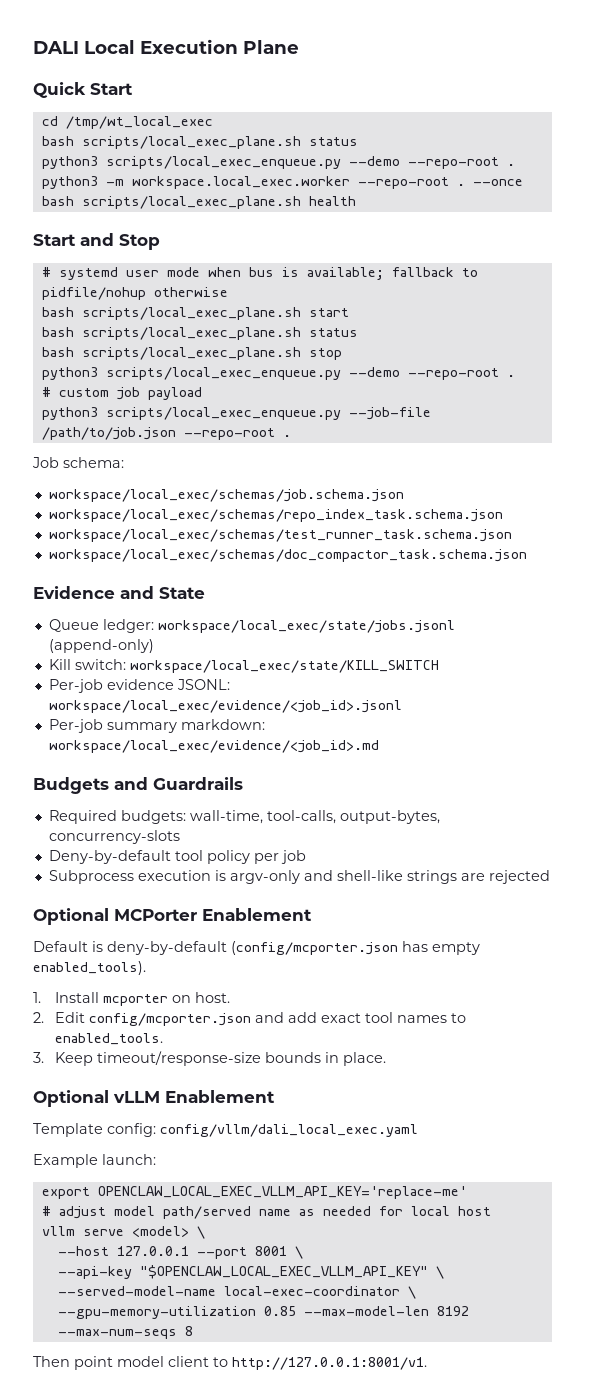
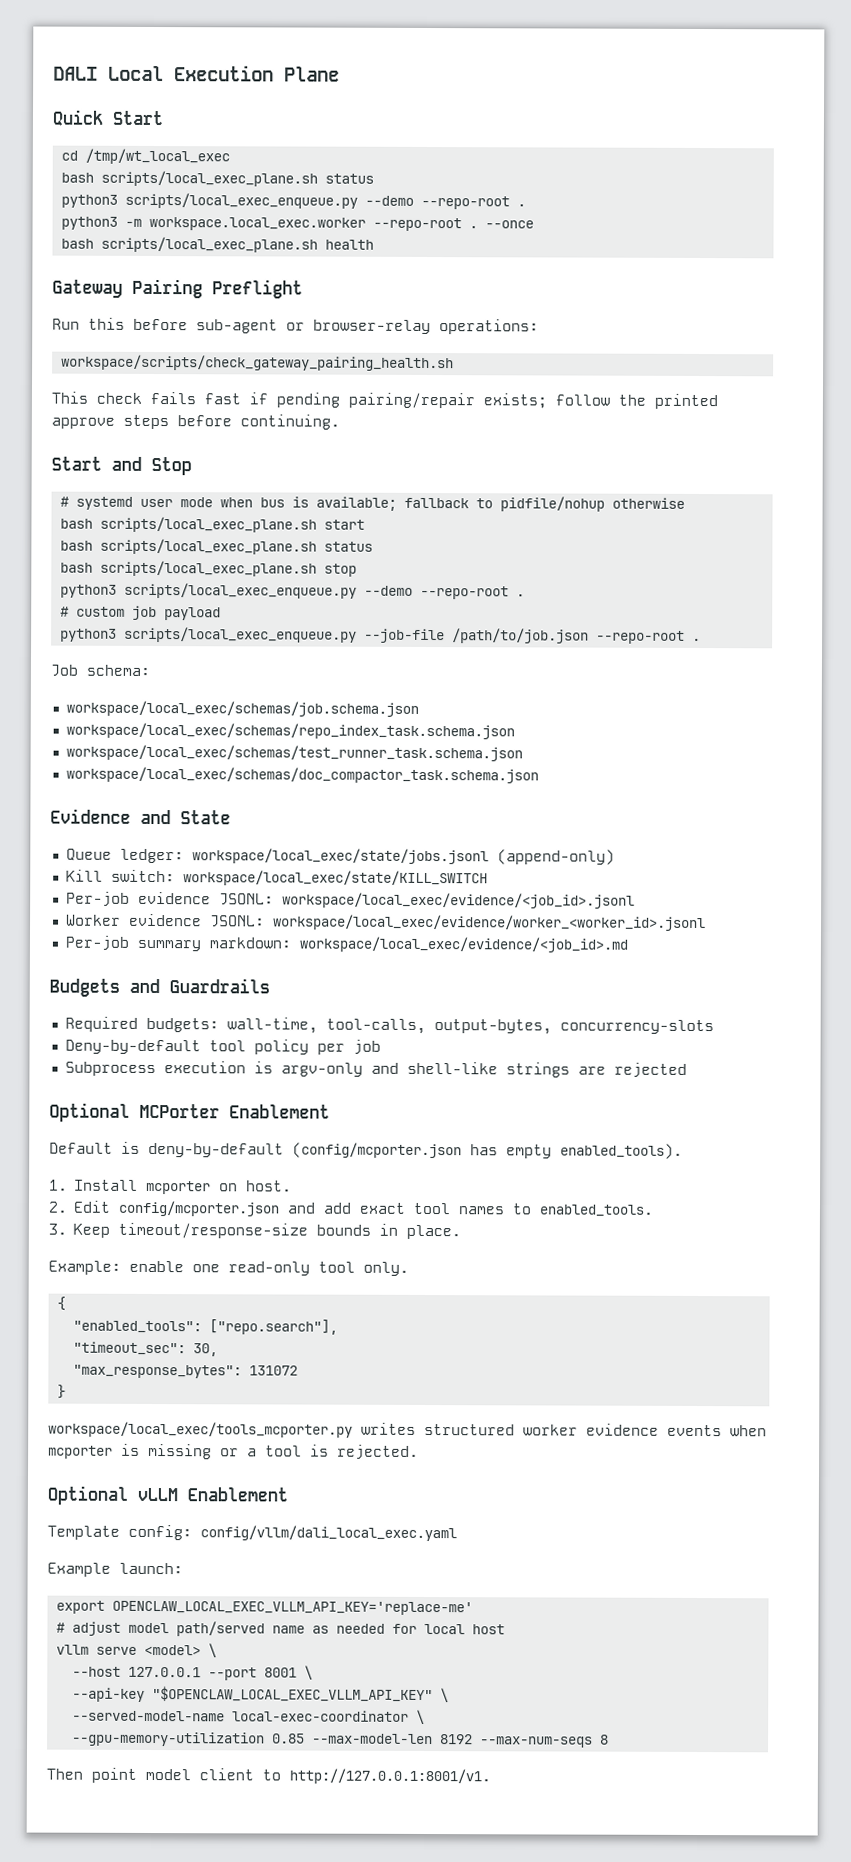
(356, 201) none -> [52,278,303,299] [52,317,539,335] [60,354,454,372] [51,391,718,410] [51,414,340,430] // Gateway Pairing Preflight // Run this before sub-agent or browser-relay operations: // workspace/scripts/check_gateway_pairing_health.sh // This check fails fast if pending pairing/repair exists; follow the printed approve steps before continuing.
(402, 706) none -> [65,913,706,932] // Worker evidence JSONL: workspace/local_exec/evidence/worker_<worker_id>.jsonl
(387, 1059) none -> [48,1260,409,1276] [56,1296,66,1311] [72,1319,338,1335] [72,1341,218,1357] [72,1364,298,1379] [56,1384,66,1399] [48,1421,767,1438] [48,1443,419,1460] // Example: enable one read-only tool only. // { // "enabled_tools": ["repo.search"], // "timeout_sec": 30, // "max_response_bytes": 131072 // } // workspace/local_exec/tools_mcporter.py writes structured worker evidence events when mcporter is missing or a tool is rejected.

